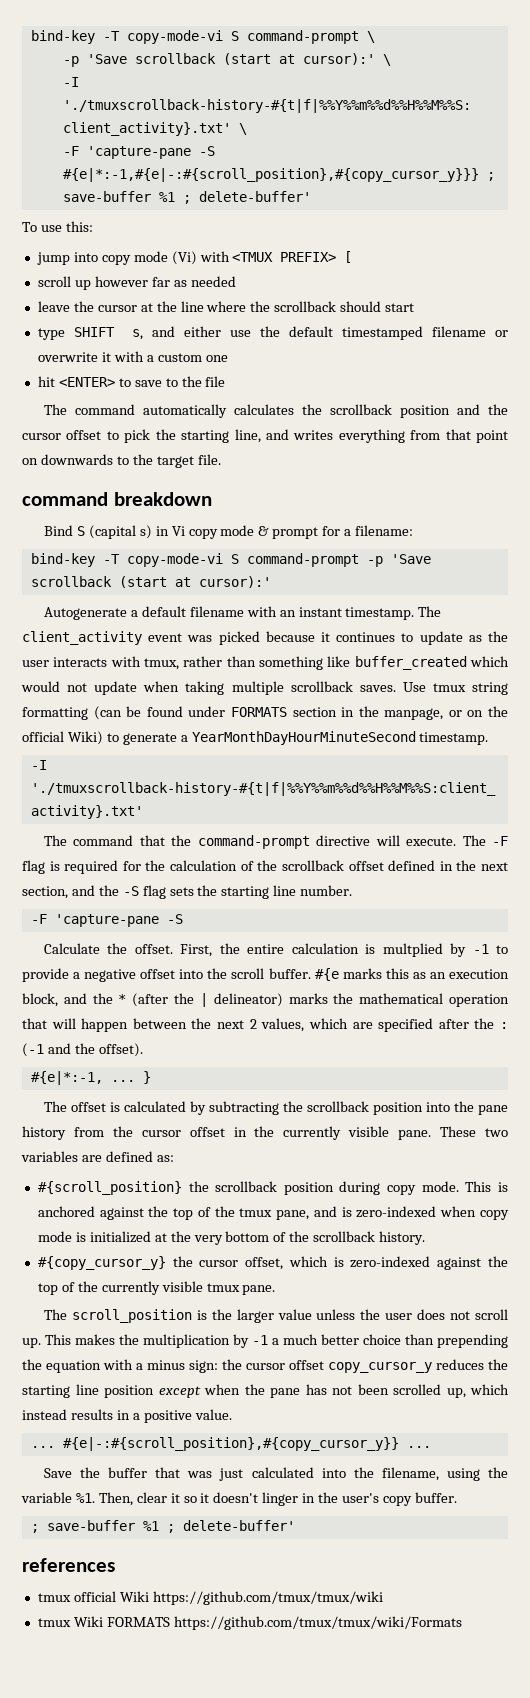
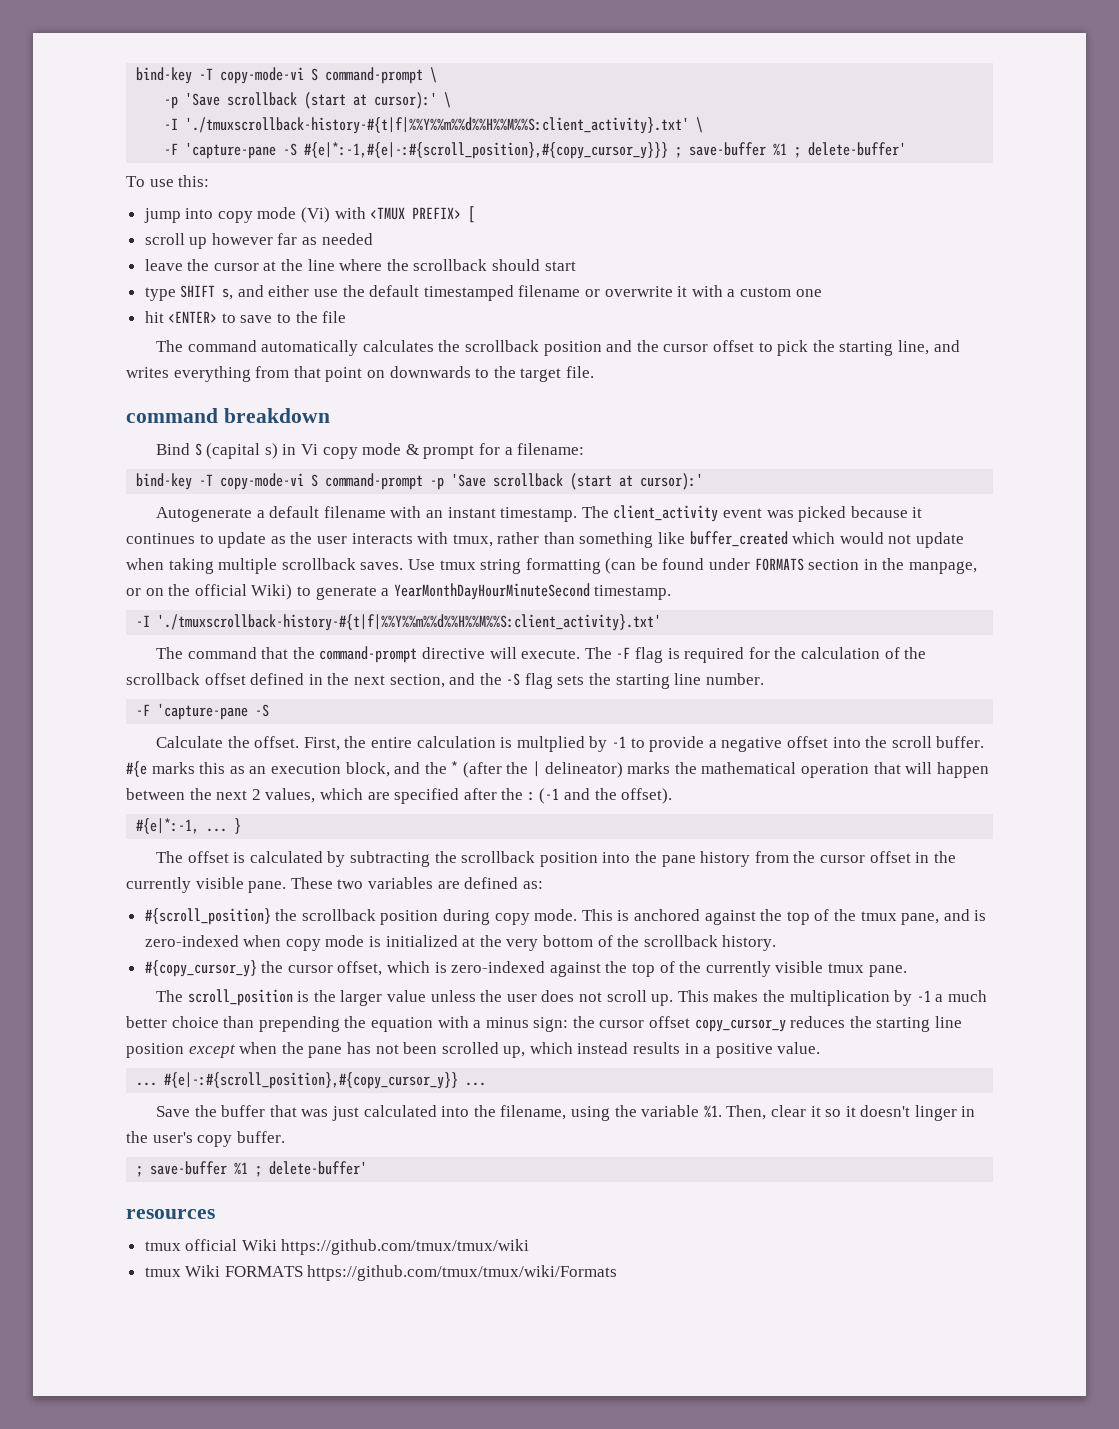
[22,1558,115,1572] references -> [126,1209,215,1219] resources

